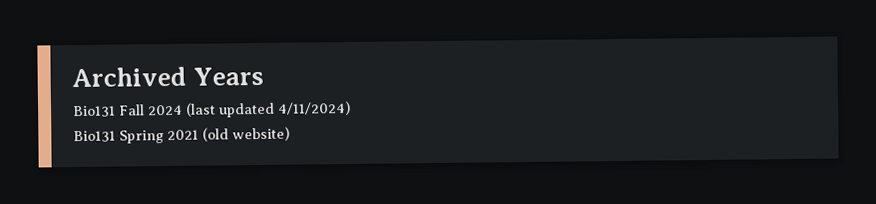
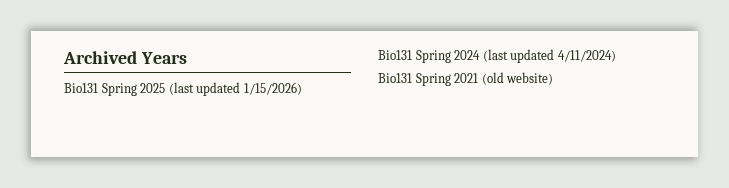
[119,104,145,116] Fall -> [101,82,302,96] [378,50,451,63] Spring 2025 (last updated 1/15/2026) // Bio131 Spring

